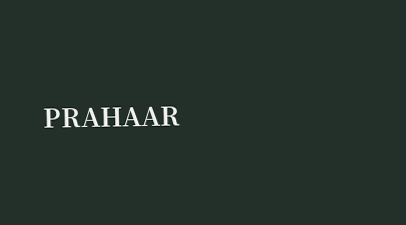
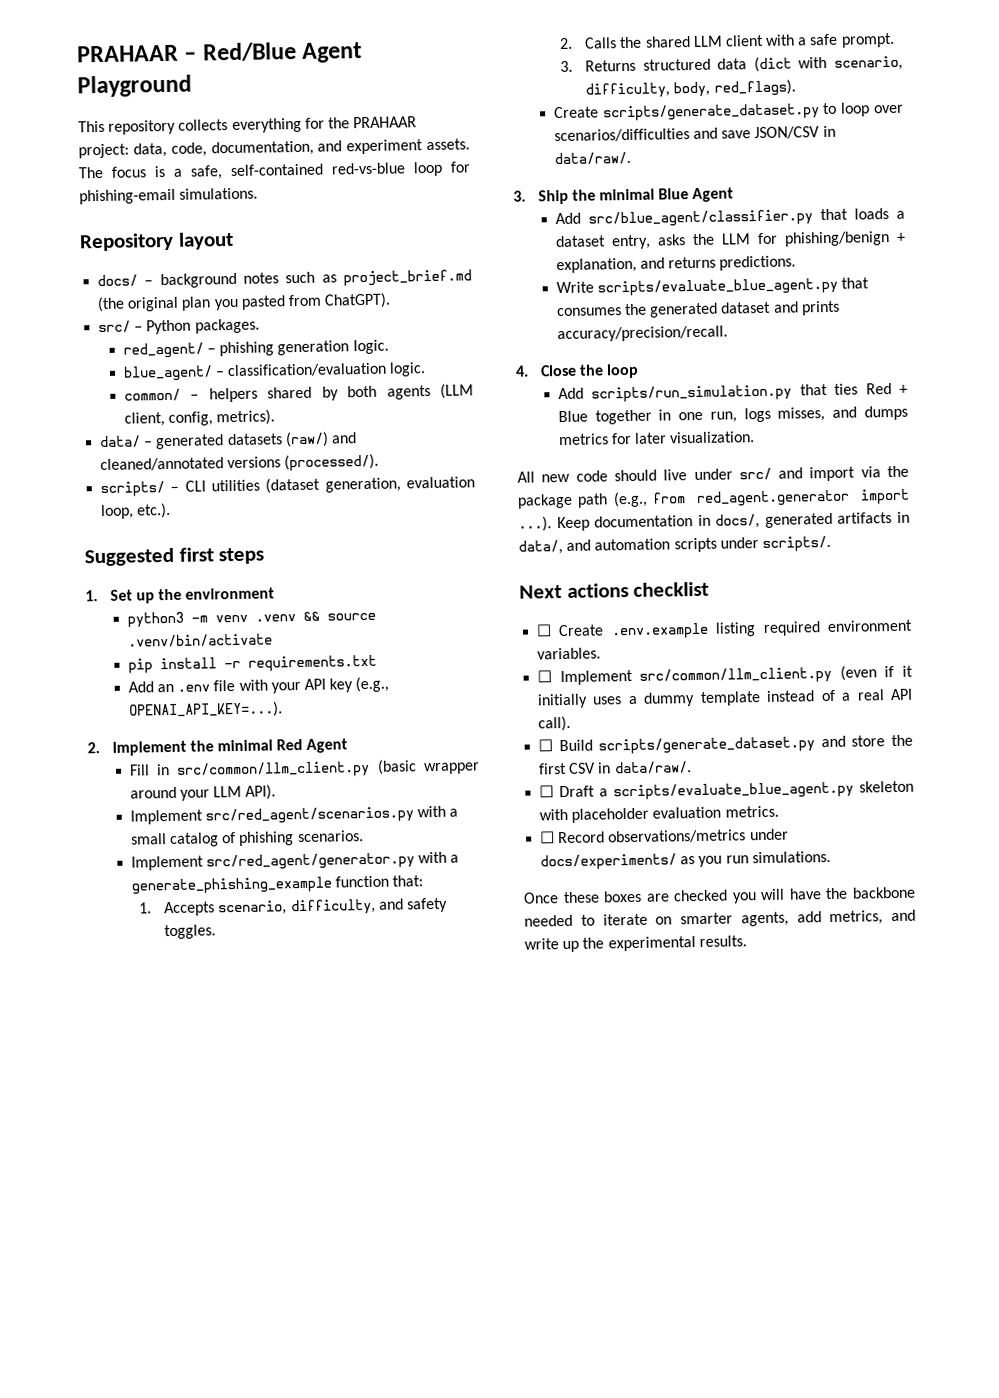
[42,106,181,128] PRAHAAR -> [77,42,363,63] [77,74,192,98] [78,116,418,135] [78,138,470,159] [78,161,471,180] [79,187,259,205] [79,231,234,252] [97,269,472,289] [97,292,392,313] [98,318,260,335] [122,339,389,359] [122,362,427,382] [123,383,474,403] [123,409,276,427] [99,431,357,450] [100,453,380,472] [100,476,475,498] [101,502,172,520] [84,547,265,567] [85,587,276,604] [126,611,376,628] [126,633,273,648] [127,654,377,674] [127,676,390,694] [128,701,283,719] [87,738,349,756] [128,759,480,779] [129,784,277,801] [129,805,459,825] [130,830,364,848] [130,851,460,871] [130,875,424,895] [139,897,448,917] [164,924,217,940] [559,32,895,50] [560,55,903,73] [585,79,796,99] [553,102,904,122] [553,125,836,143] [553,151,631,166] [513,187,735,205] [554,208,905,228] [554,231,906,250] [555,255,797,274] [555,277,870,297] [556,300,840,318] [556,325,728,343] [515,363,640,379] [557,383,908,403] [557,405,908,425] [557,431,756,446] [517,465,909,483] [517,488,910,509] [518,511,910,532] [518,535,831,555] [519,581,710,599] [536,619,913,640] [537,647,602,660] [537,665,913,686] [537,688,913,709] [538,715,572,732] [538,734,913,755] [538,761,692,775] [539,780,914,801] [539,805,779,823] [540,828,789,844] [540,850,831,871] [523,886,916,904] [524,909,916,927] [524,935,747,953] PRAHAAR – Red/Blue Agent Playground // This repository collects everything for the PRAHAAR project: data, code, documentation, and experiment assets. The focus is a safe, self-contained red-vs-blue loop for phishing-email simulations. // Repository layout // docs/ – background notes such as project_brief.md (the original plan you pasted from ChatGPT). // src/ – Python packages. // red_agent/ – phishing generation logic. // blue_agent/ – classification/evaluation logic. // common/ – helpers shared by both agents (LLM client, config, metrics). // data/ – generated datasets (raw/) and cleaned/annotated versions (processed/). // scripts/ – CLI utilities (dataset generation, evaluation loop, etc.). // Suggested first steps // 1. Set up the environment // python3 -m venv .venv && source .venv/bin/activate // pip install -r requirements.txt // Add an .env file with your API key (e.g., OPENAI_API_KEY=...). // 2. Implement the minimal Red Agent // Fill in src/common/llm_client.py (basic wrapper around your LLM API). // Implement src/red_agent/scenarios.py with a small catalog of phishing scenarios. // Implement src/red_agent/generator.py with a generate_phishing_example function that: // 1. Accepts scenario, difficulty, and safety toggles. // 2. Calls the shared LLM client with a safe prompt. // 3. Returns structured data (dict with scenario, difficulty, body, red_flags). // Create scripts/generate_dataset.py to loop over scenarios/difficulties and save JSON/CSV in data/raw/. // 3. Ship the minimal Blue Agent // Add src/blue_agent/classifier.py that loads a dataset entry, asks the LLM for phishing/benign + explanation, and returns predictions. // Write scripts/evaluate_blue_agent.py that consumes the generated dataset and prints accuracy/precision/recall. // 4. Close the loop // Add scripts/run_simulation.py that ties Red + Blue together in one run, logs misses, and dumps metrics for later visualization. // All new code should live under src/ and import via the package path (e.g., from red_agent.generator import ...). Keep documentation in docs/, generated artifacts in data/, and automation scripts under scripts/. // Next actions checklist // ☐ Create .env.example listing required environment variables. // ☐ Implement src/common/llm_client.py (even if it initially uses a dummy template instead of a real API call). // ☐ Build scripts/generate_dataset.py and store the first CSV in data/raw/. // ☐ Draft a scripts/evaluate_blue_agent.py skeleton with placeholder evaluation metrics. // ☐ Record observations/metrics under docs/experiments/ as you run simulations. // Once these boxes are checked you will have the backbone needed to iterate on smarter agents, add metrics, and write up the experimental results.

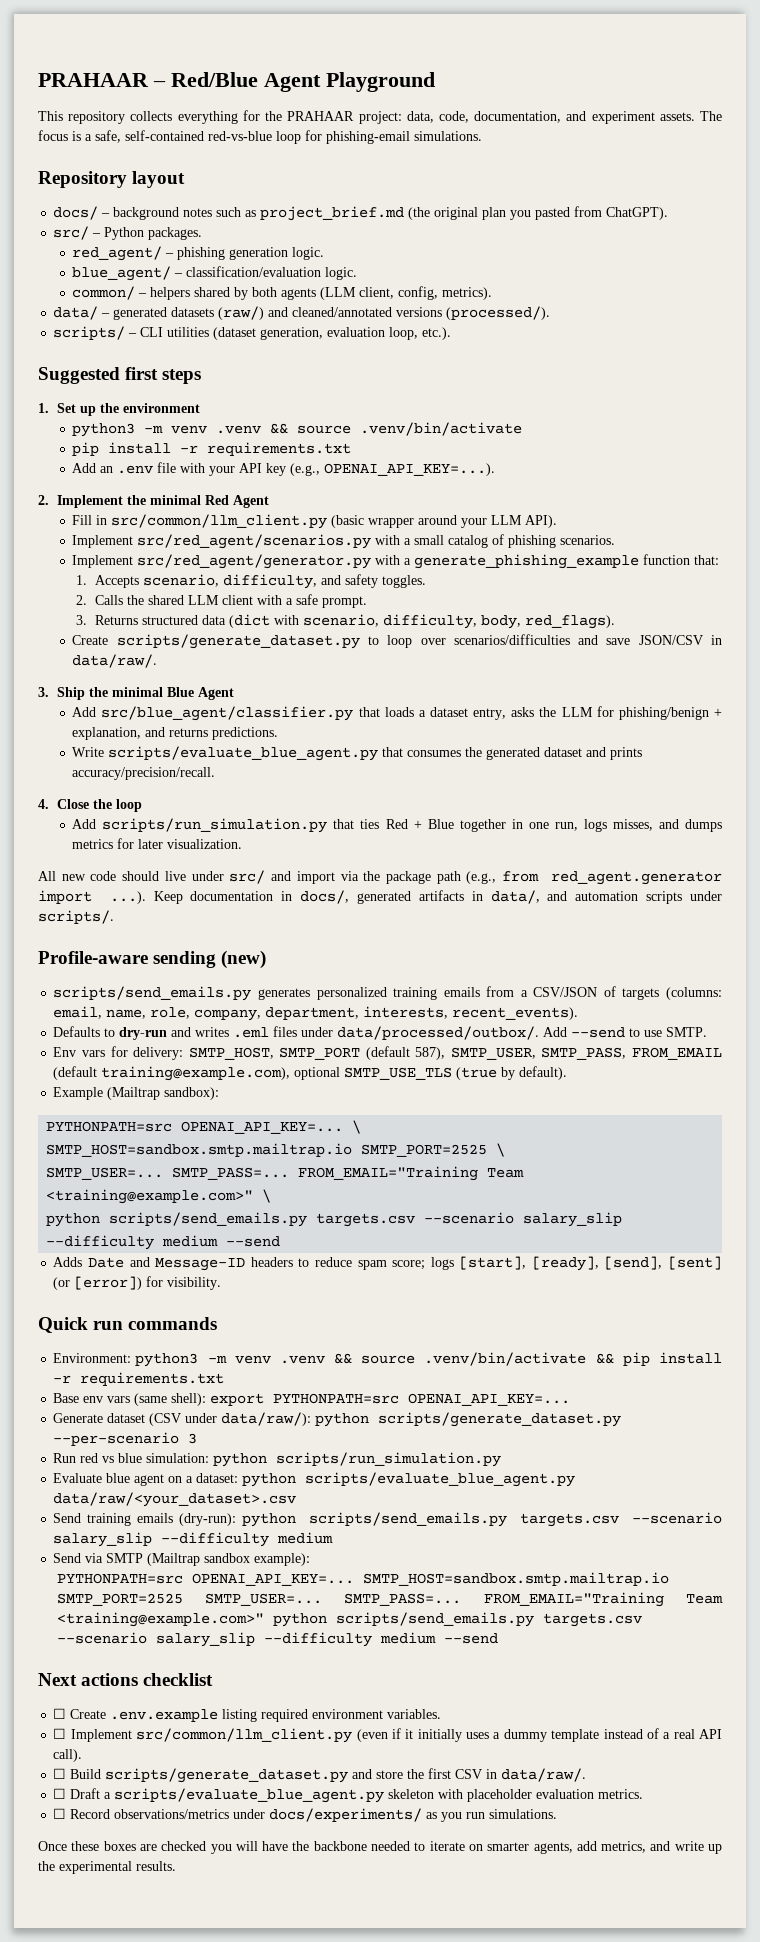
(831, 544) none -> [38,950,267,969] [53,986,722,1001] [53,1006,579,1021] [53,1026,708,1040] [53,1046,722,1060] [53,1066,568,1081] [53,1087,220,1100] [46,1120,362,1134] [46,1143,506,1157] [46,1166,525,1181] [46,1189,272,1204] [46,1212,623,1227] [46,1235,281,1250] [53,1256,723,1271] [53,1276,222,1290] [38,1317,218,1333] [53,1352,722,1367] [53,1372,225,1386] [53,1393,571,1406] [53,1412,622,1427] [53,1432,198,1446] [53,1452,502,1467] [53,1472,576,1487] [53,1492,297,1507] [53,1512,722,1527] [53,1532,334,1547] [53,1553,311,1566] [56,1572,669,1586] [56,1592,723,1607] [56,1612,642,1627] [56,1632,498,1647] // Profile-aware sending (new) // scripts/send_emails.py generates personalized training emails from a CSV/JSON of targets (columns: email, name, role, company, department, interests, recent_events). // Defaults to dry-run and writes .eml files under data/processed/outbox/. Add --send to use SMTP. // Env vars for delivery: SMTP_HOST, SMTP_PORT (default 587), SMTP_USER, SMTP_PASS, FROM_EMAIL (default training@example.com), optional SMTP_USE_TLS (true by default). // Example (Mailtrap sandbox): // PYTHONPATH=src OPENAI_API_KEY=... \ // SMTP_HOST=sandbox.smtp.mailtrap.io SMTP_PORT=2525 \ // SMTP_USER=... SMTP_PASS=... FROM_EMAIL="Training Team <training@example.com>" \ // python scripts/send_emails.py targets.csv --scenario salary_slip --difficulty medium --send // Adds Date and Message-ID headers to reduce spam score; logs [start], [ready], [send], [sent] (or [error]) for visibility. // Quick run commands // Environment: python3 -m venv .venv && source .venv/bin/activate && pip install -r requirements.txt // Base env vars (same shell): export PYTHONPATH=src OPENAI_API_KEY=... // Generate dataset (CSV under data/raw/): python scripts/generate_dataset.py --per-scenario 3 // Run red vs blue simulation: python scripts/run_simulation.py // Evaluate blue agent on a dataset: python scripts/evaluate_blue_agent.py data/raw/<your_dataset>.csv // Send training emails (dry-run): python scripts/send_emails.py targets.csv --scenario salary_slip --difficulty medium // Send via SMTP (Mailtrap sandbox example): // PYTHONPATH=src OPENAI_API_KEY=... SMTP_HOST=sandbox.smtp.mailtrap.io SMTP_PORT=2525 SMTP_USER=... SMTP_PASS=... FROM_EMAIL="Training Team <training@example.com>" python scripts/send_emails.py targets.csv --scenario salary_slip --difficulty medium --send

